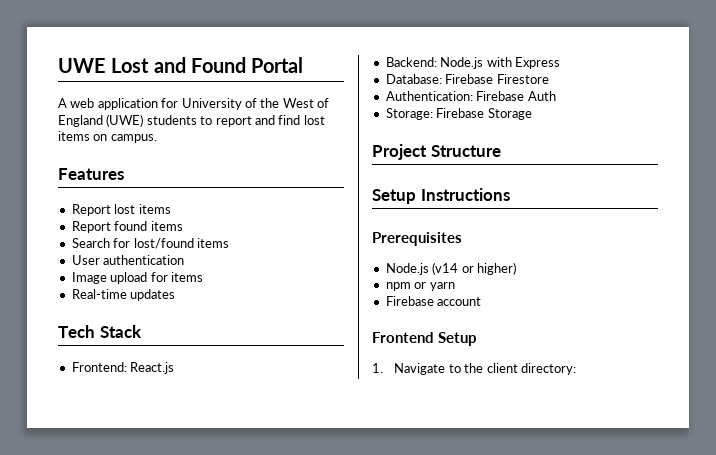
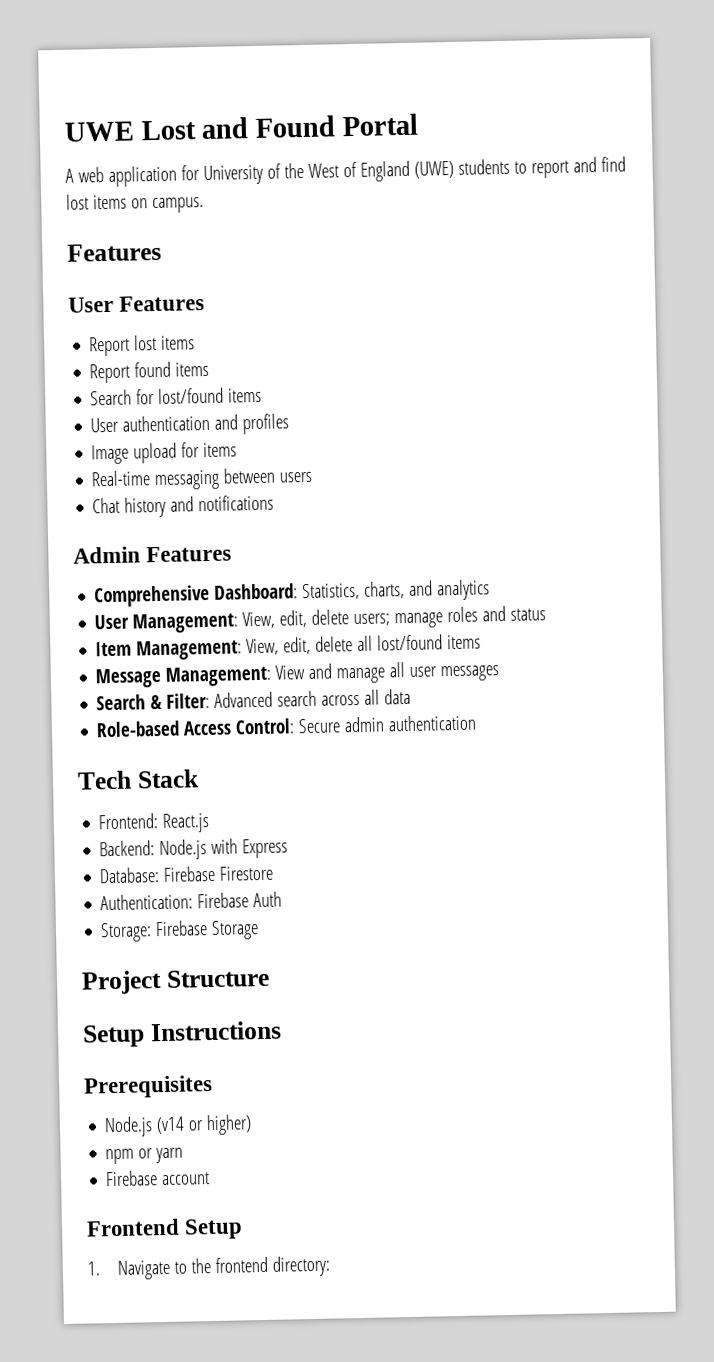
(124, 174) none -> [68,294,206,313] // User Features
(185, 260) none -> [214,413,290,435] and profiles
[130,289,176,301] updates -> [154,467,313,491] [92,494,275,518] [73,545,233,564] [94,579,491,608] [94,605,547,634] [95,634,482,661] [95,662,501,689] [96,688,412,711] [96,714,478,738] messaging between users // Chat history and notifications // Admin Features // Comprehensive Dashboard: Statistics, charts, and analytics // User Management: View, edit, delete users; manage roles and status // Item Management: View, edit, delete all lost/found items // Message Management: View and manage all user messages // Search & Filter: Advanced search across all data // Role-based Access Control: Secure admin authentication
[486,363,518,373] client -> [214,1256,268,1273] frontend

